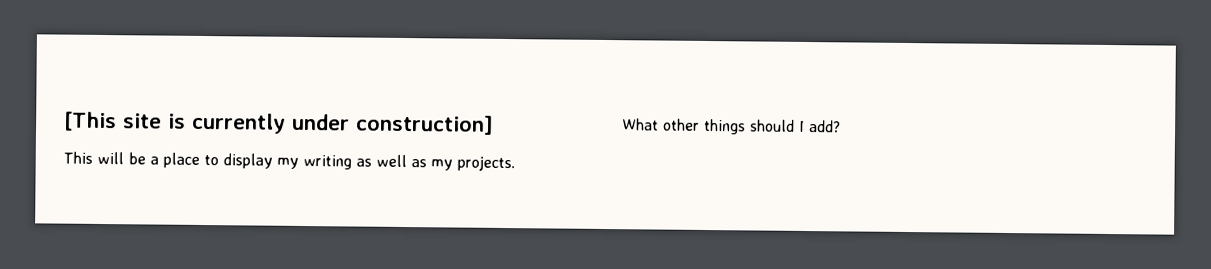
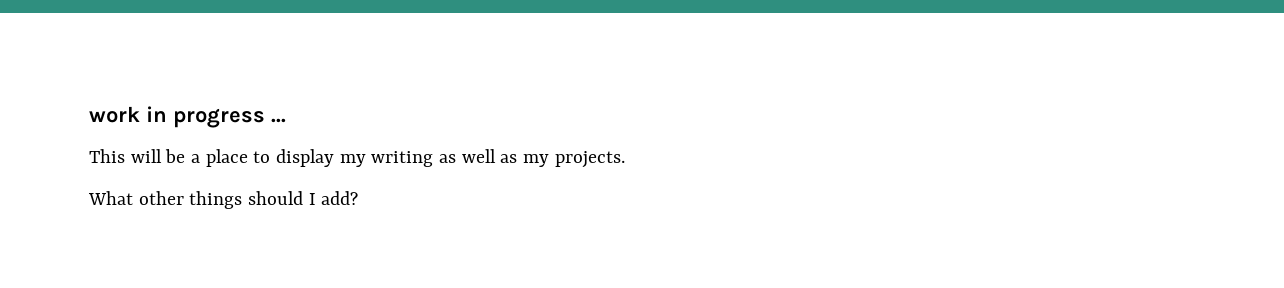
[64,111,494,135] [This site is currently under construction] -> [89,106,286,128] work in progress ...

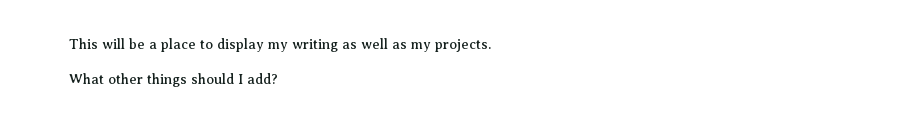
[89,106,286,128] work in progress ... // -> (69, 43) none

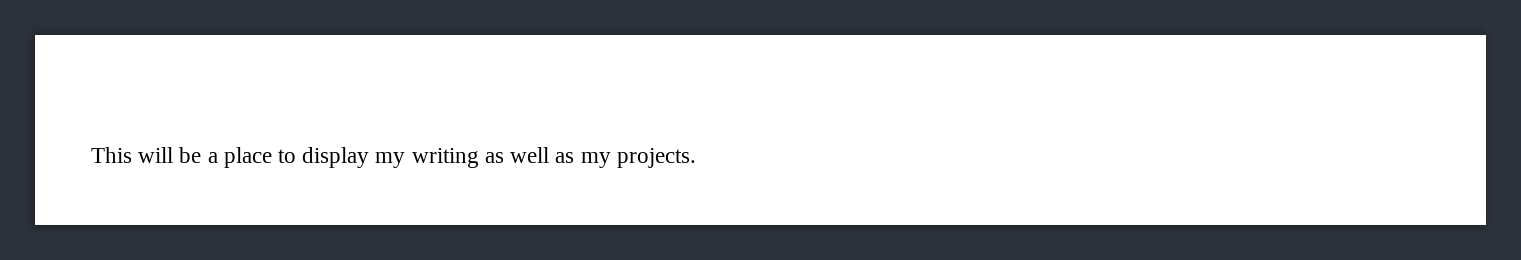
[69,73,278,87] // What other things should I add? -> (696, 158) none

